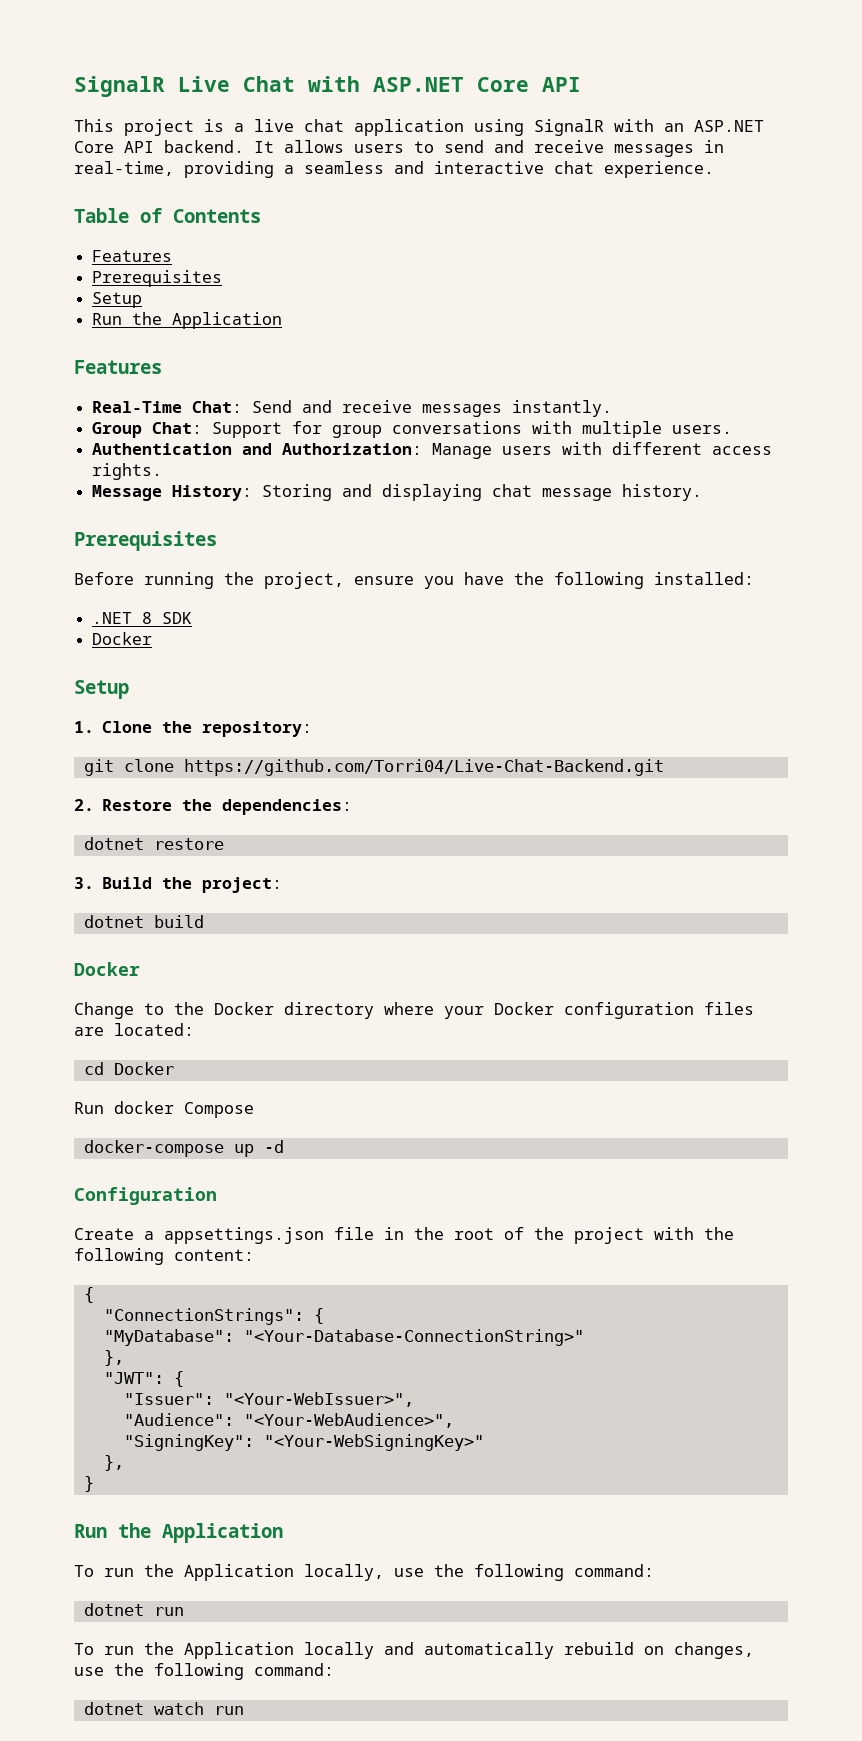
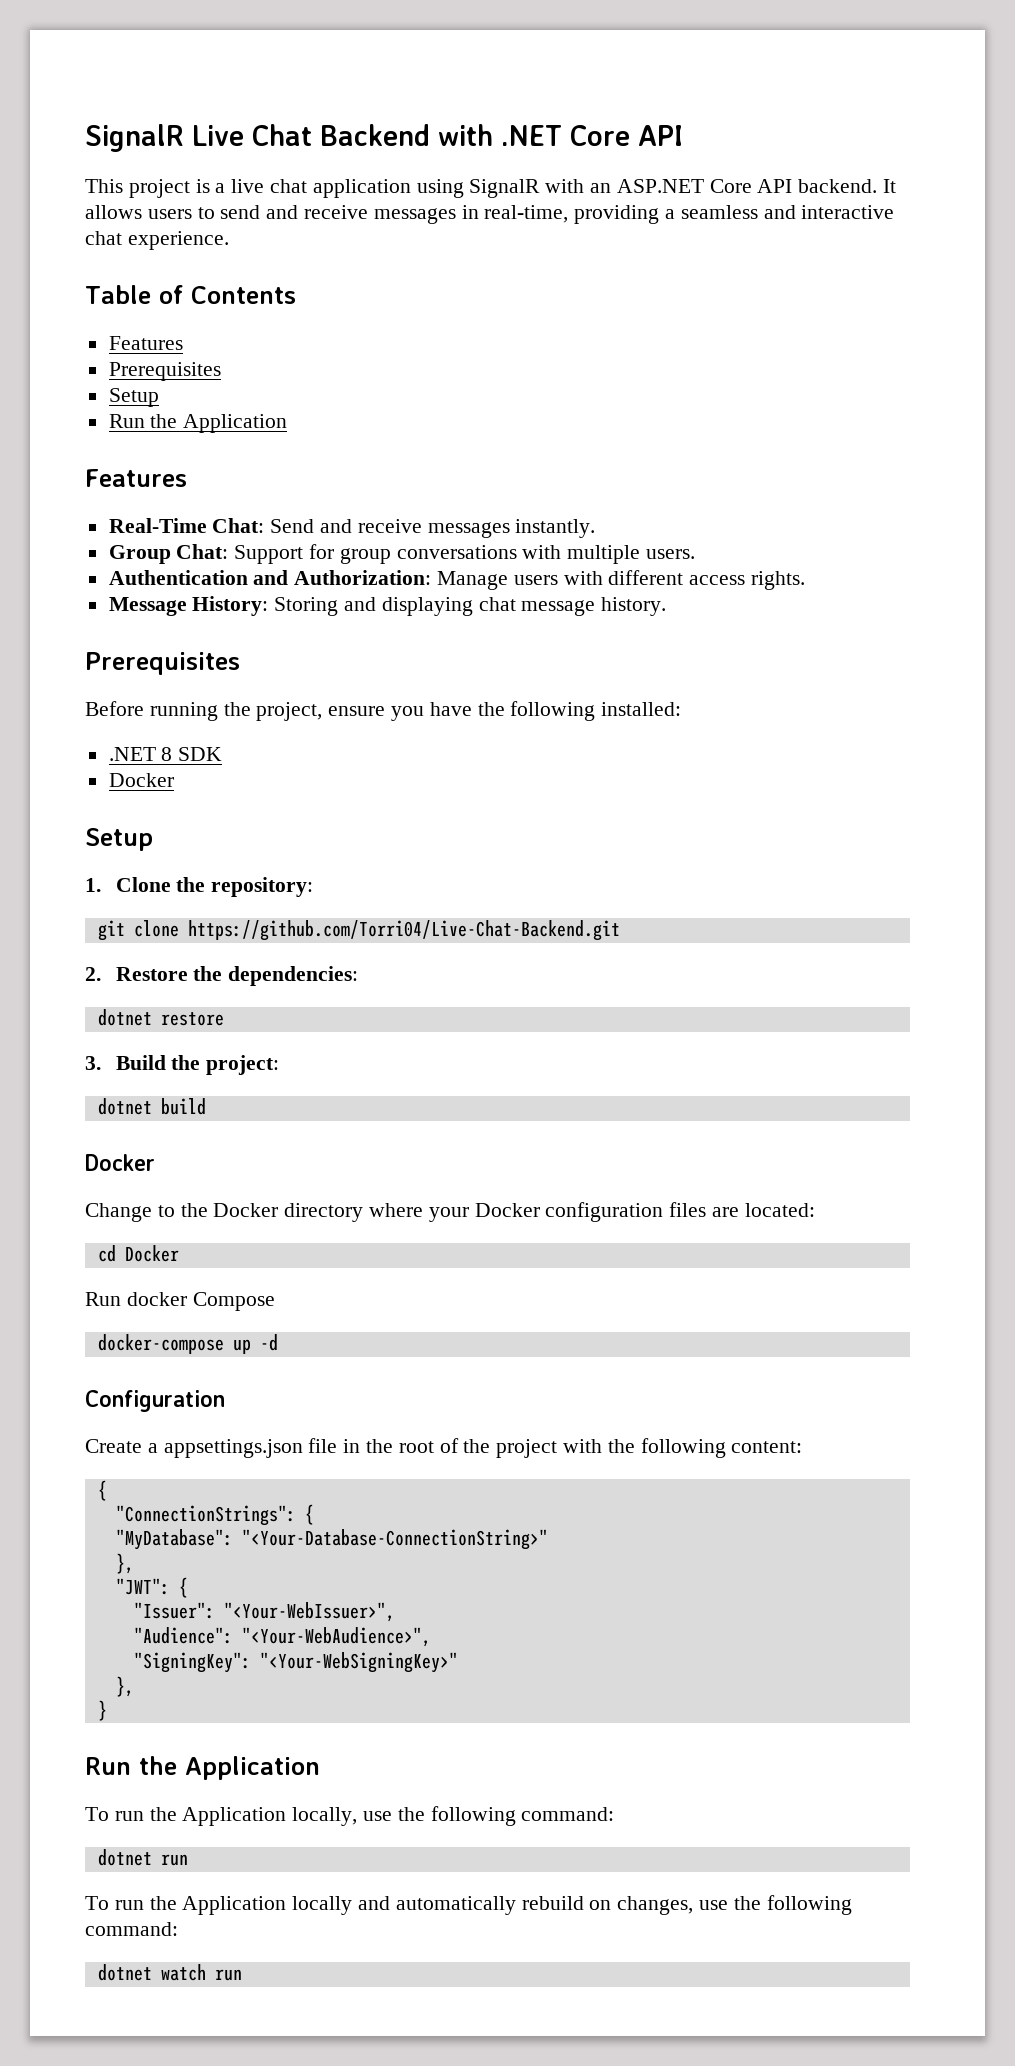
[308,76,464,92] with ASP.NET -> [320,124,562,146] Backend with .NET

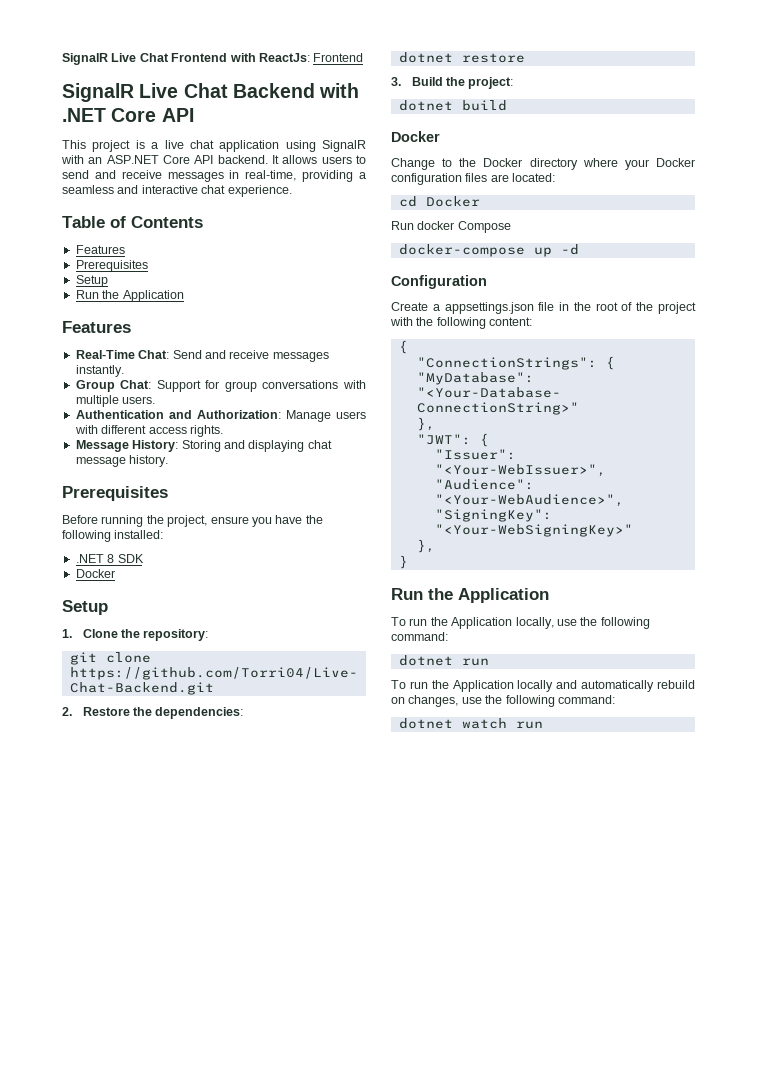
[85,124,312,152] SignalR Live Chat -> [62,53,364,65] [62,83,228,102] SignalR Live Chat Frontend with ReactJs: Frontend // SignalR Live Chat

